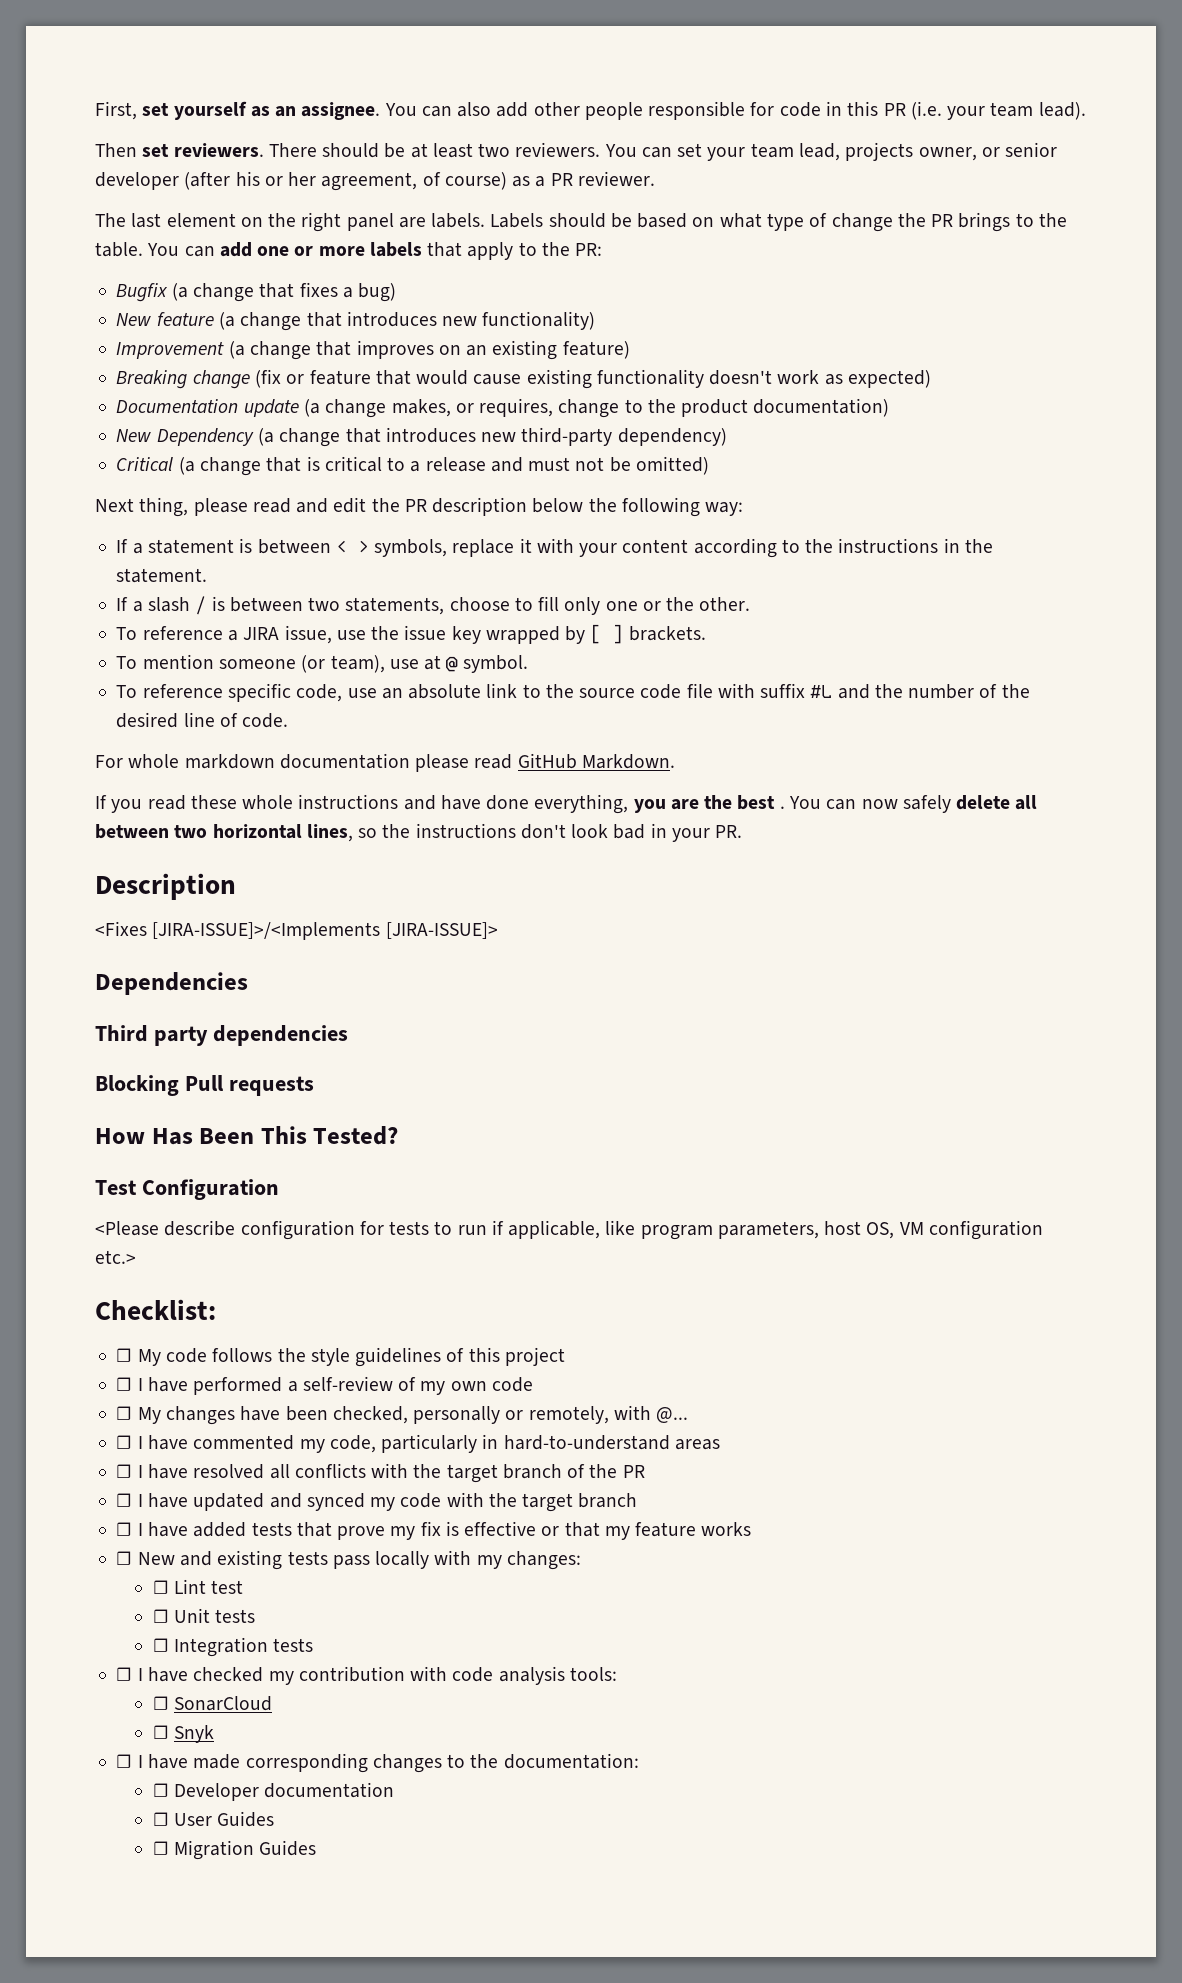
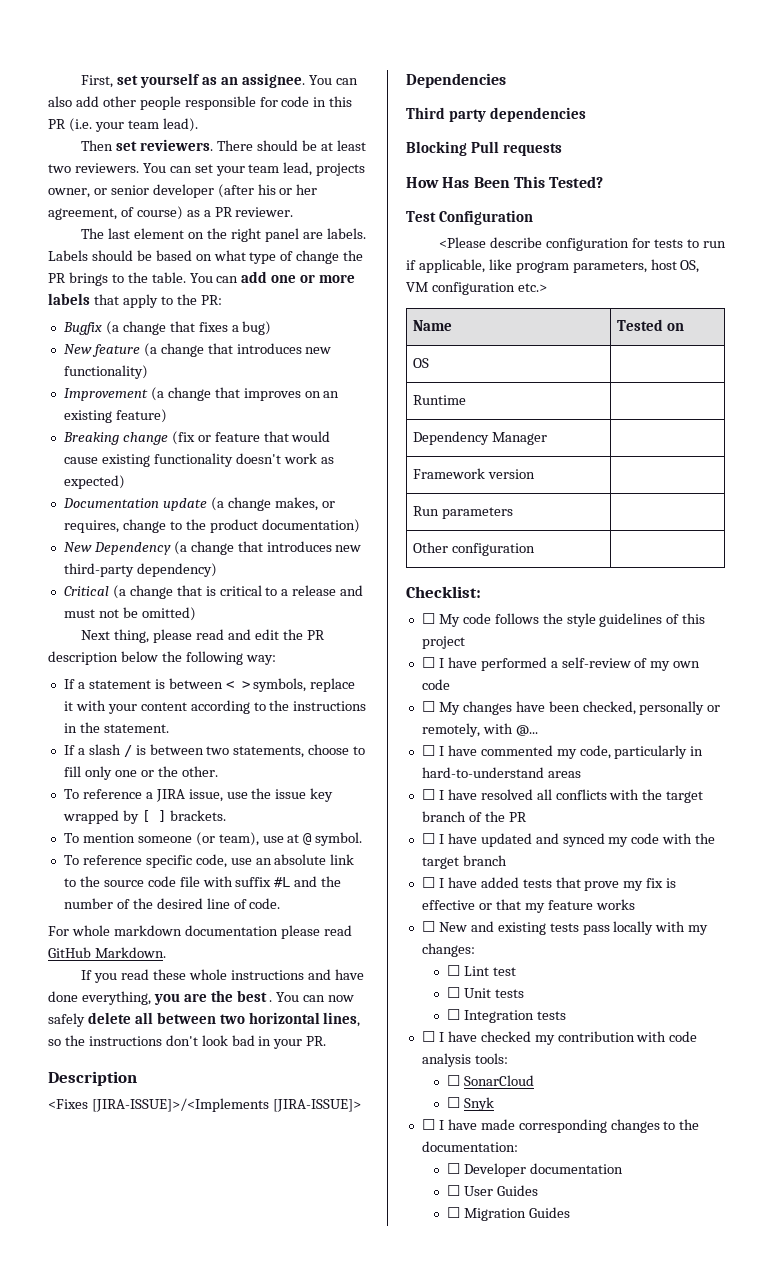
(136, 1257) none -> [412,320,452,331] [616,319,684,331] [412,358,429,368] [412,395,466,405] [412,431,547,445] [412,468,535,479] [412,506,513,519] [412,542,535,556] // Name | Tested on // OS | // Runtime | // Dependency Manager | // Framework version | // Run parameters | // Other configuration |

